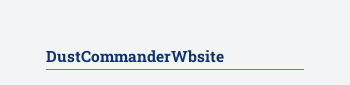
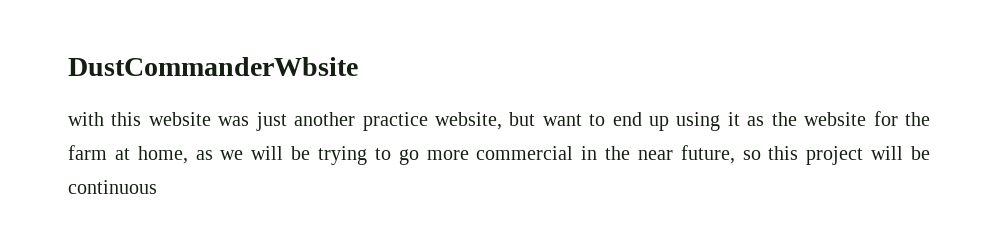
(224, 56) none -> [68,111,931,131] [68,145,931,165] [68,180,157,194] // with this website was just another practice website, but want to end up using it as the website for the farm at home, as we will be trying to go more commercial in the near future, so this project will be continuous

